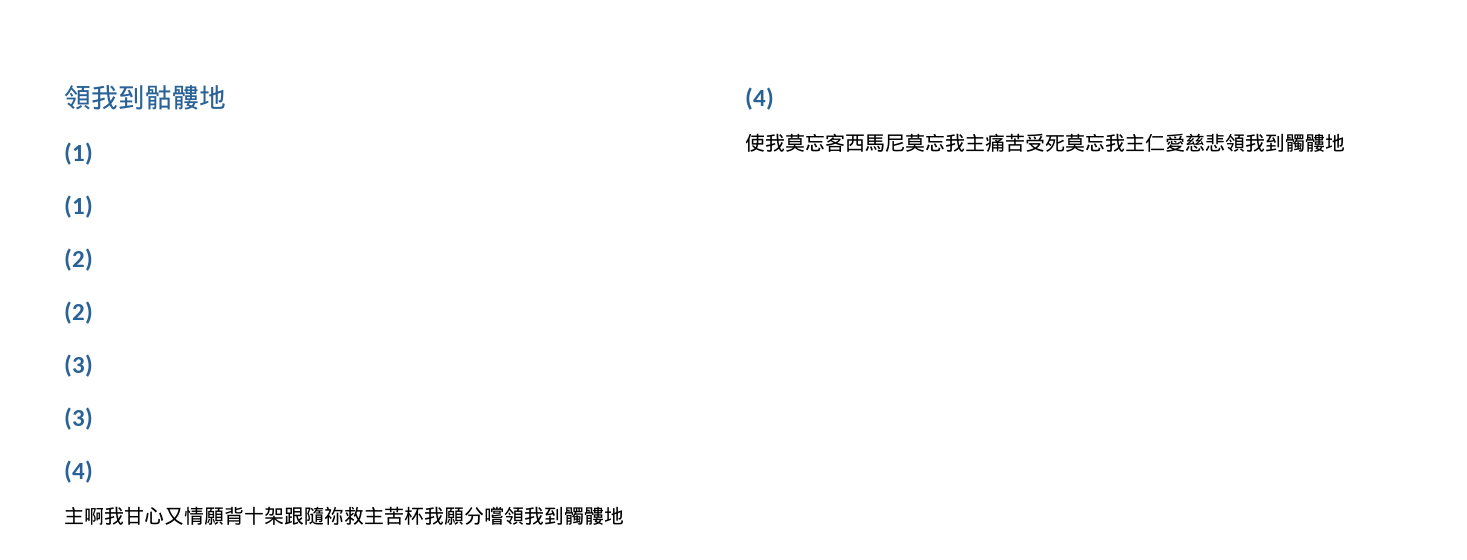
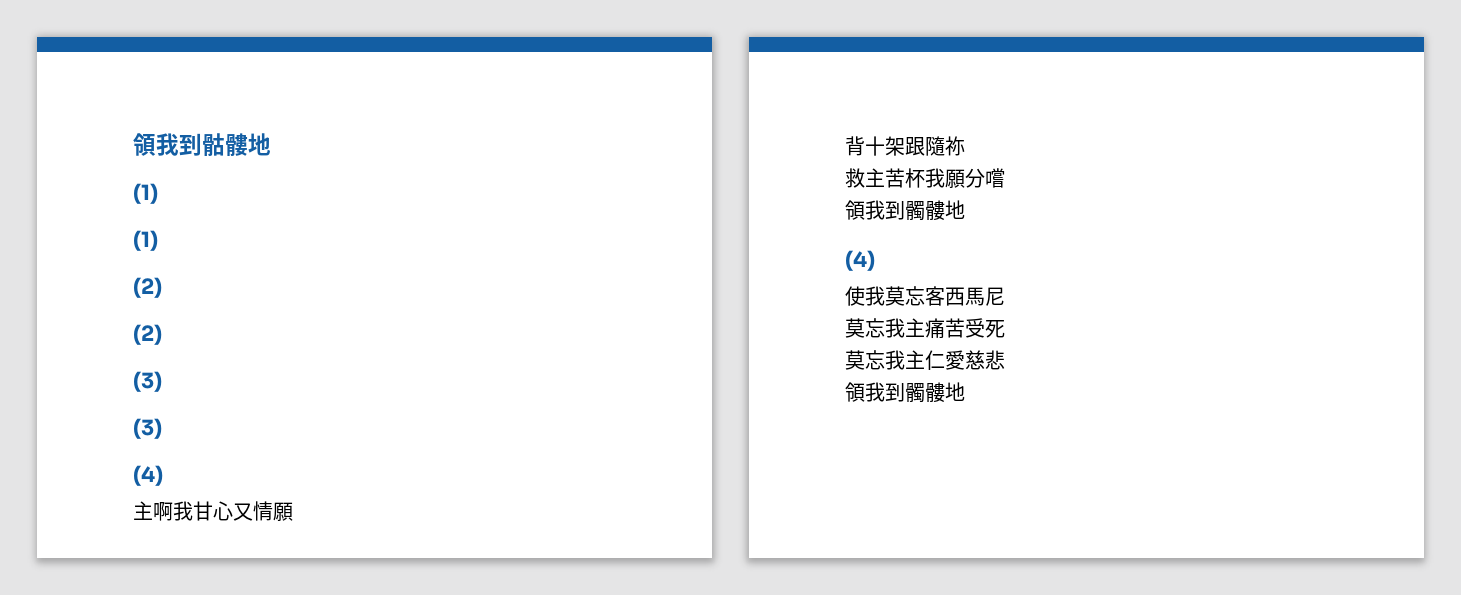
(224, 516) none -> (293, 511) //
(344, 515) none -> (965, 146) //
(504, 515) none -> (1005, 178) //
(905, 143) none -> (1005, 296) //
(1065, 143) none -> (1005, 329) //
(1225, 142) none -> (1005, 360) //

